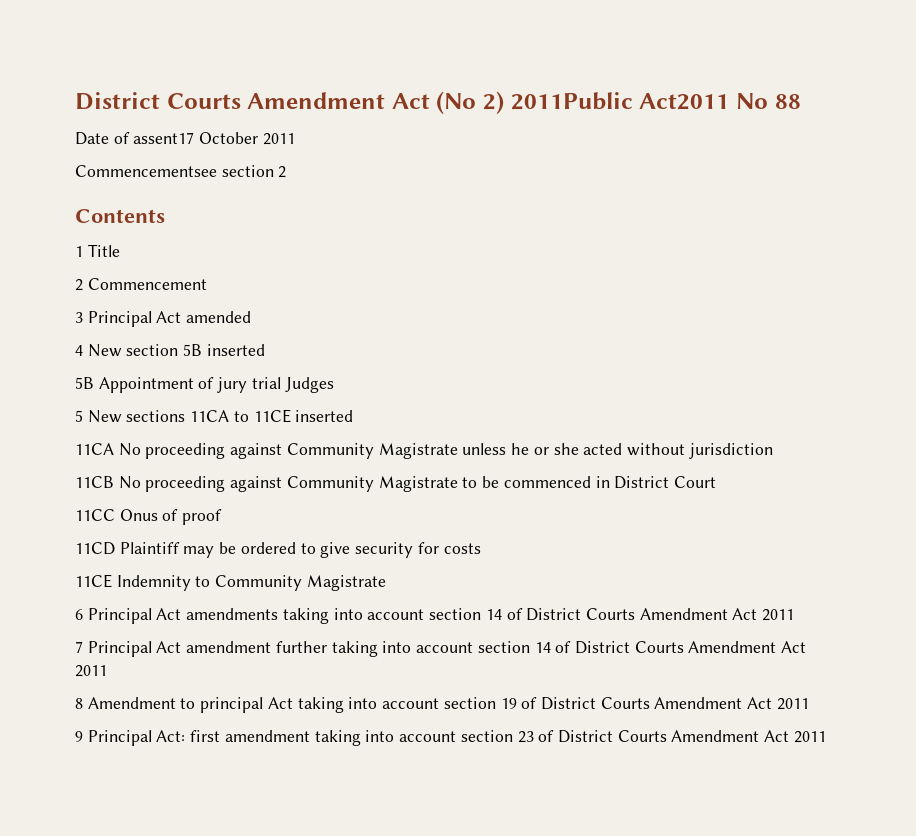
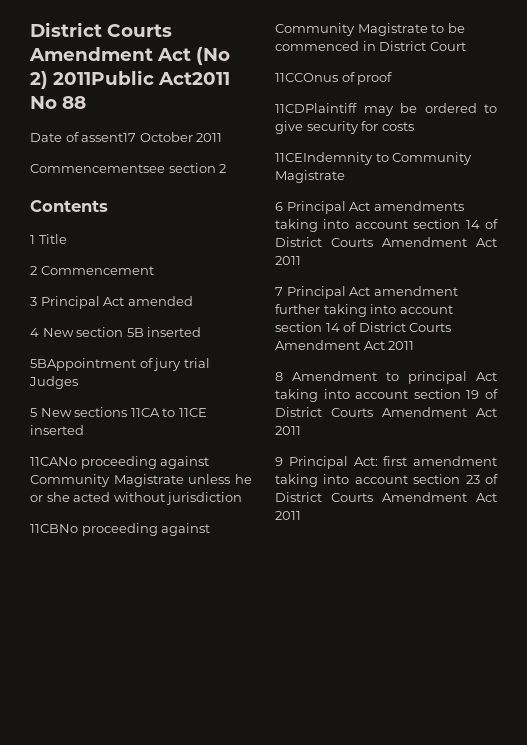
[75,377,194,393] 5B Appointment -> [30,358,136,371] 5BAppointment
[75,443,141,456] 11CA No -> [30,457,77,466] 11CANo
[75,476,141,489] 11CB No -> [30,524,78,533] 11CBNo
[75,509,158,521] 11CC Onus -> [275,73,338,82] 11CCOnus
[75,542,180,555] 11CD Plaintiff -> [275,103,357,113] 11CDPlaintiff
[75,574,191,591] 11CE Indemnity -> [275,152,373,165] 11CEIndemnity

